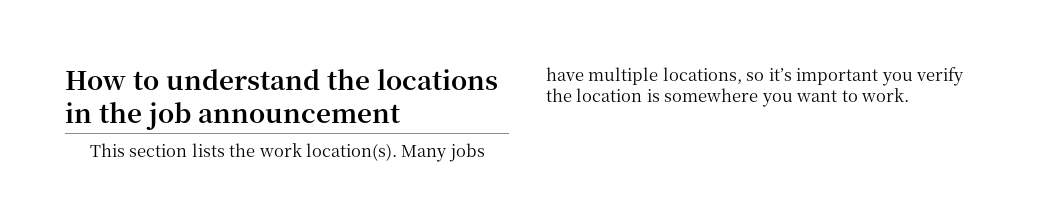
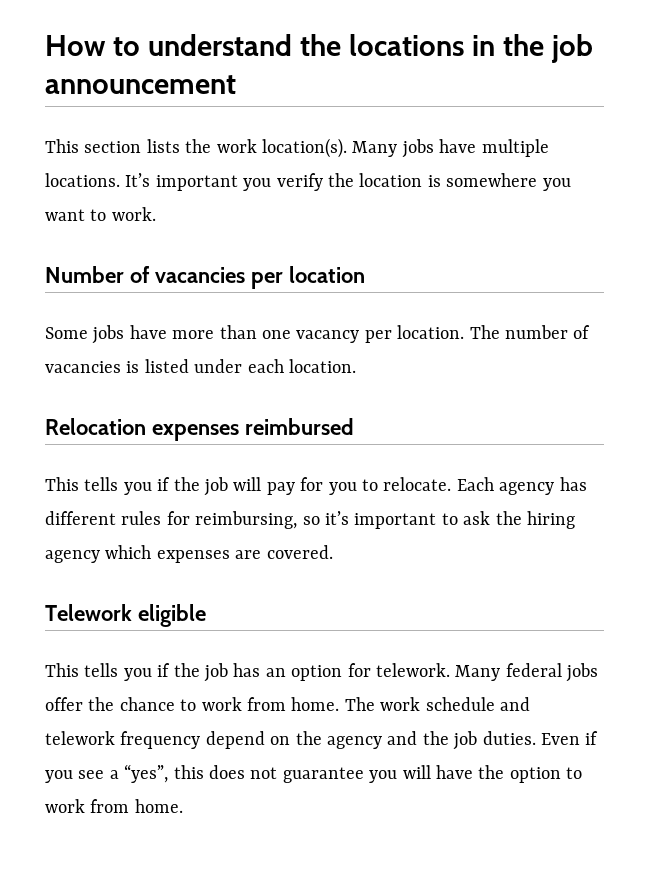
[662,67,792,84] locations, so it’s -> [45,173,151,187] locations. It’s
(910, 95) none -> [45,266,365,289] [45,325,591,344] [45,359,356,373] [45,418,354,441] [45,477,587,496] [45,511,575,529] [45,545,333,563] [45,604,206,627] [45,663,599,682] [45,697,530,711] [45,731,599,750] [45,764,583,783] [45,799,183,813] // Number of vacancies per location // Some jobs have more than one vacancy per location. The number of vacancies is listed under each location. // Relocation expenses reimbursed // This tells you if the job will pay for you to relocate. Each agency has different rules for reimbursing, so it’s important to ask the hiring agency which expenses are covered. // Telework eligible // This tells you if the job has an option for telework. Many federal jobs offer the chance to work from home. The work schedule and telework frequency depend on the agency and the job duties. Even if you see a “yes”, this does not guarantee you will have the option to work from home.

